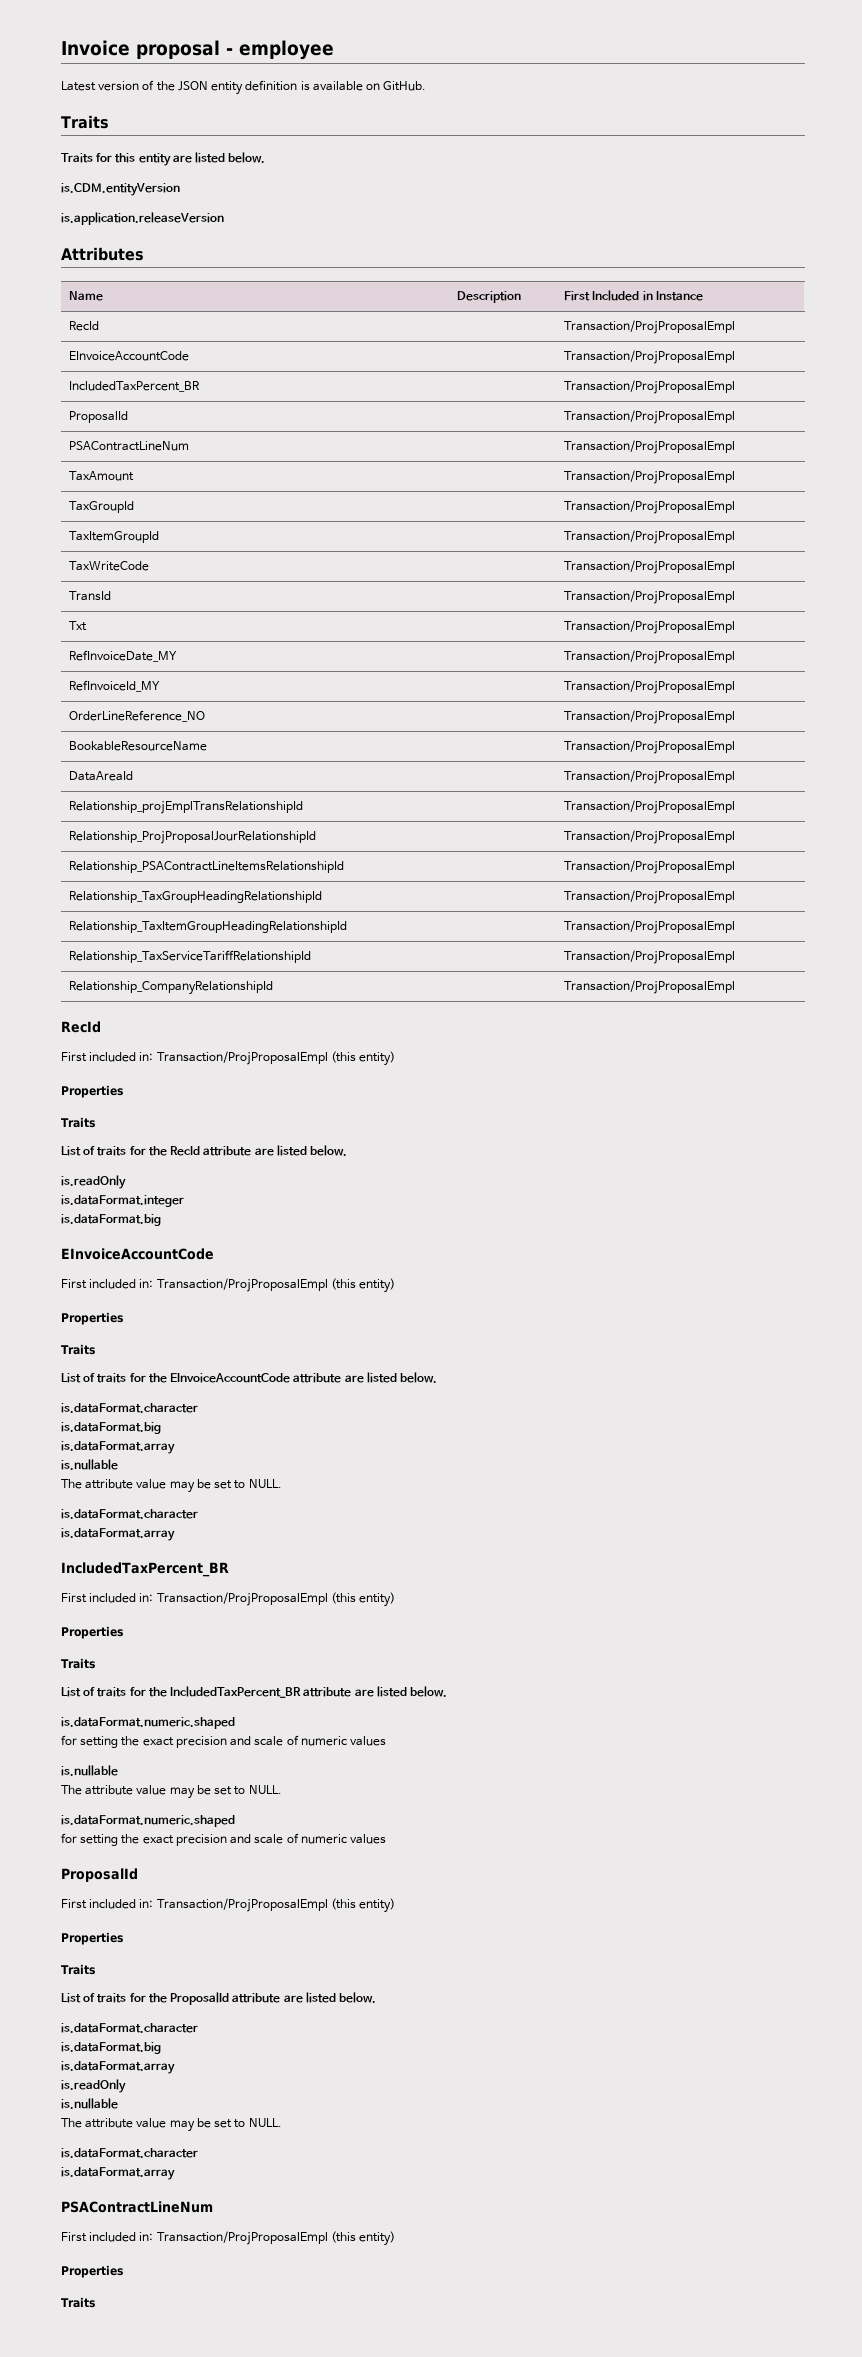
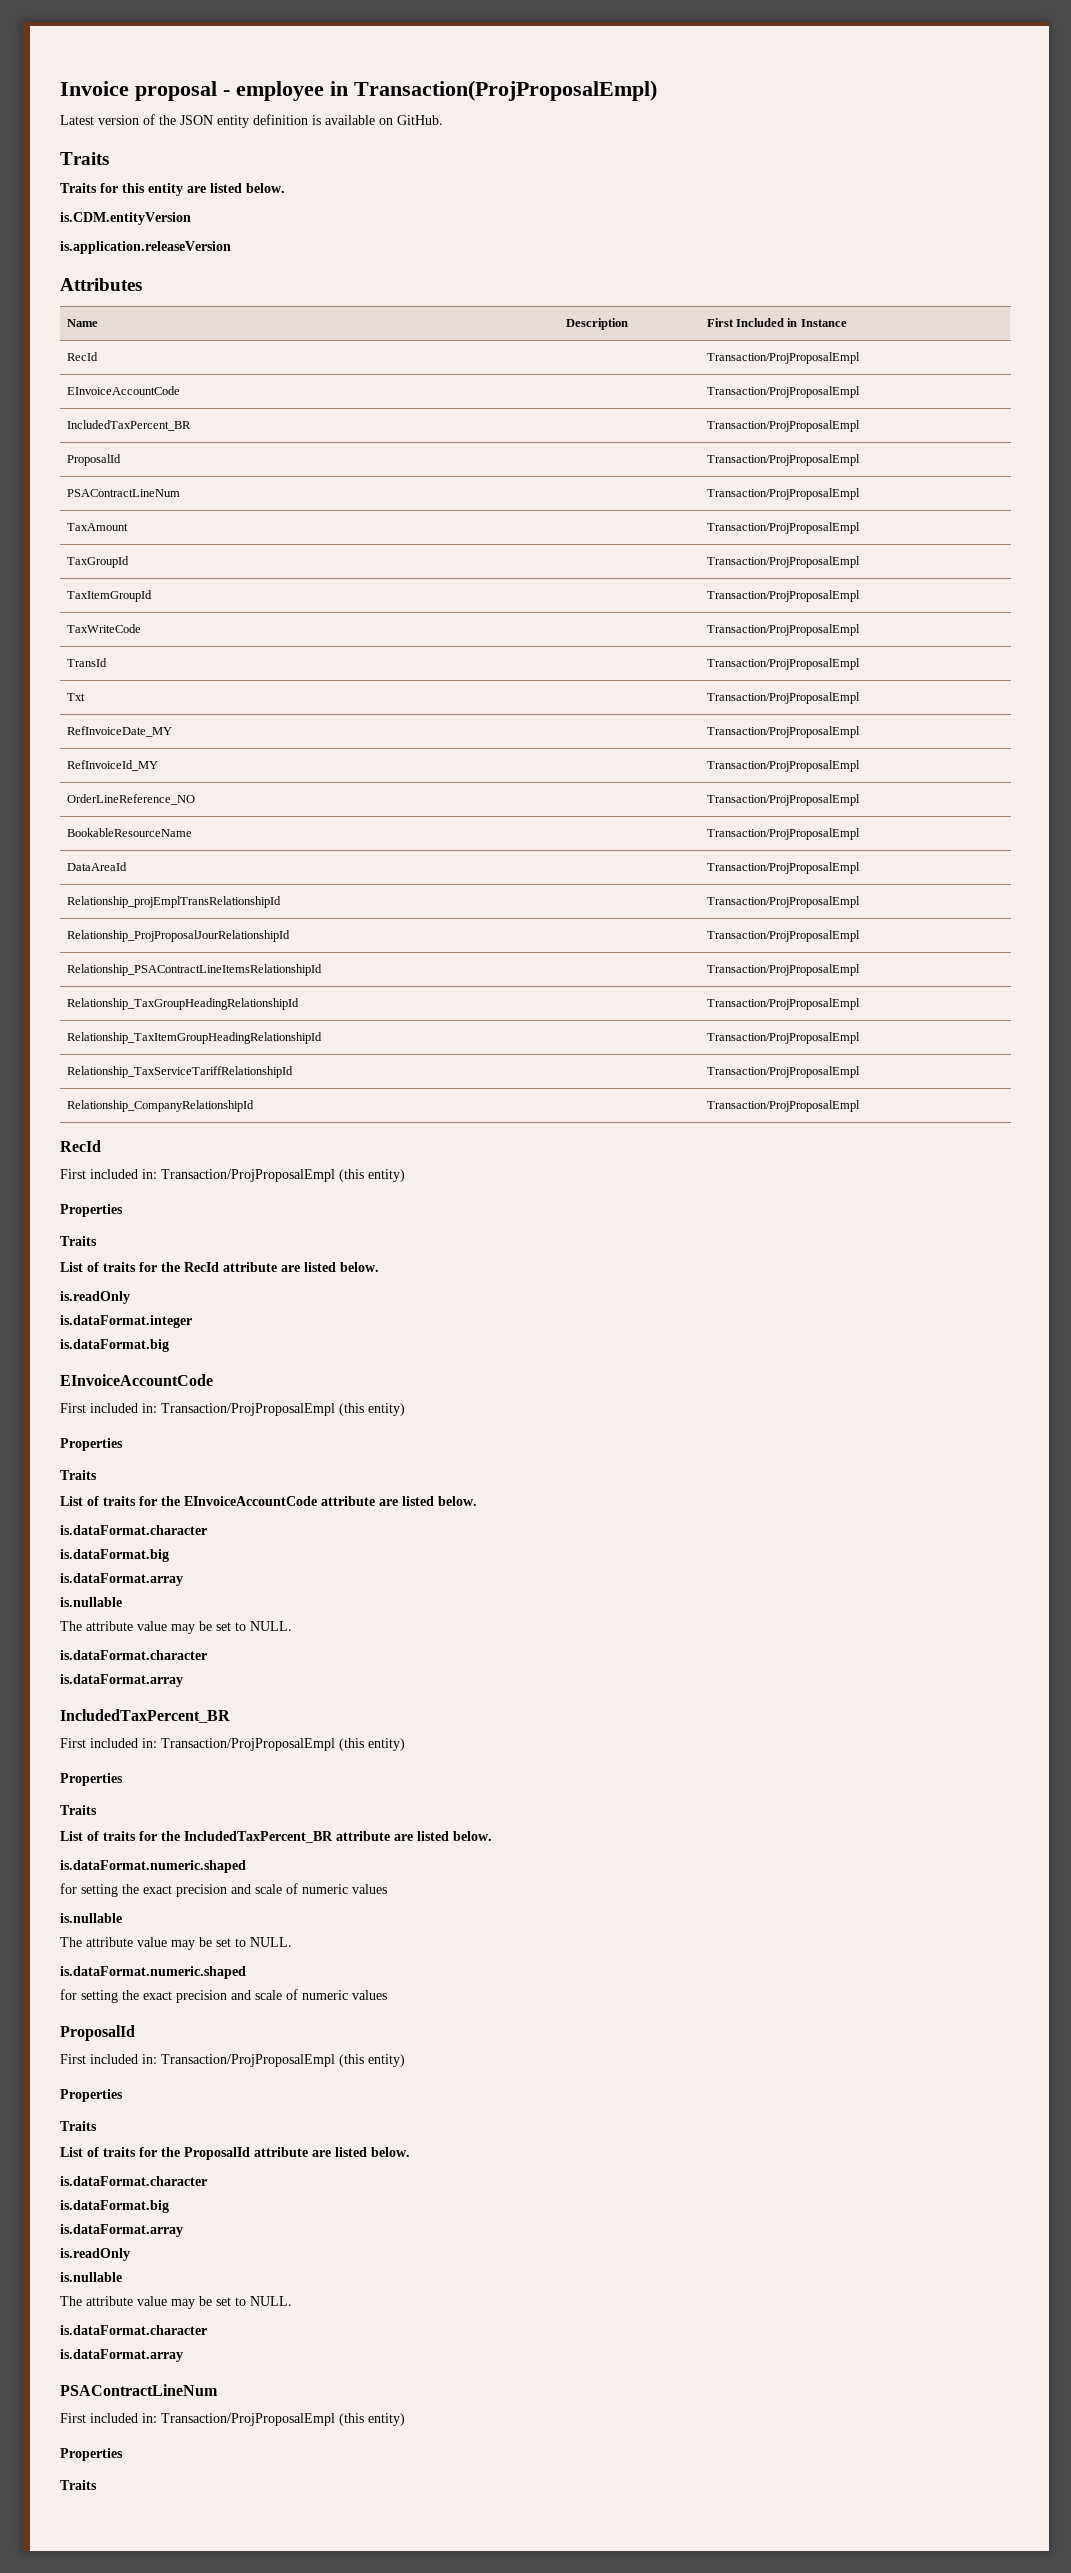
(334, 50) none -> [330,80,657,101] in Transaction(ProjProposalEmpl)

